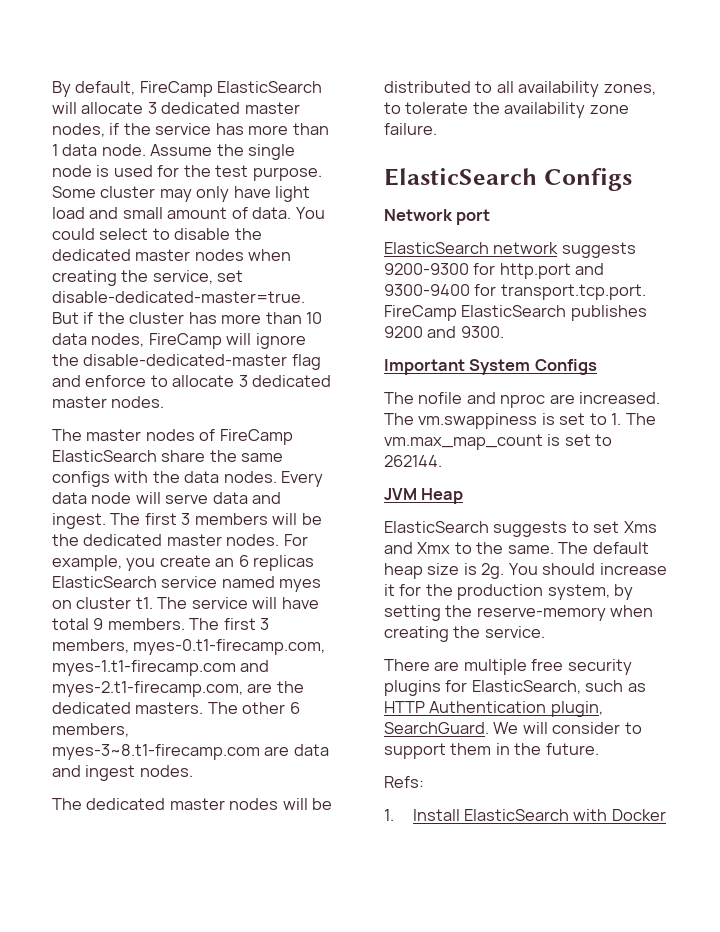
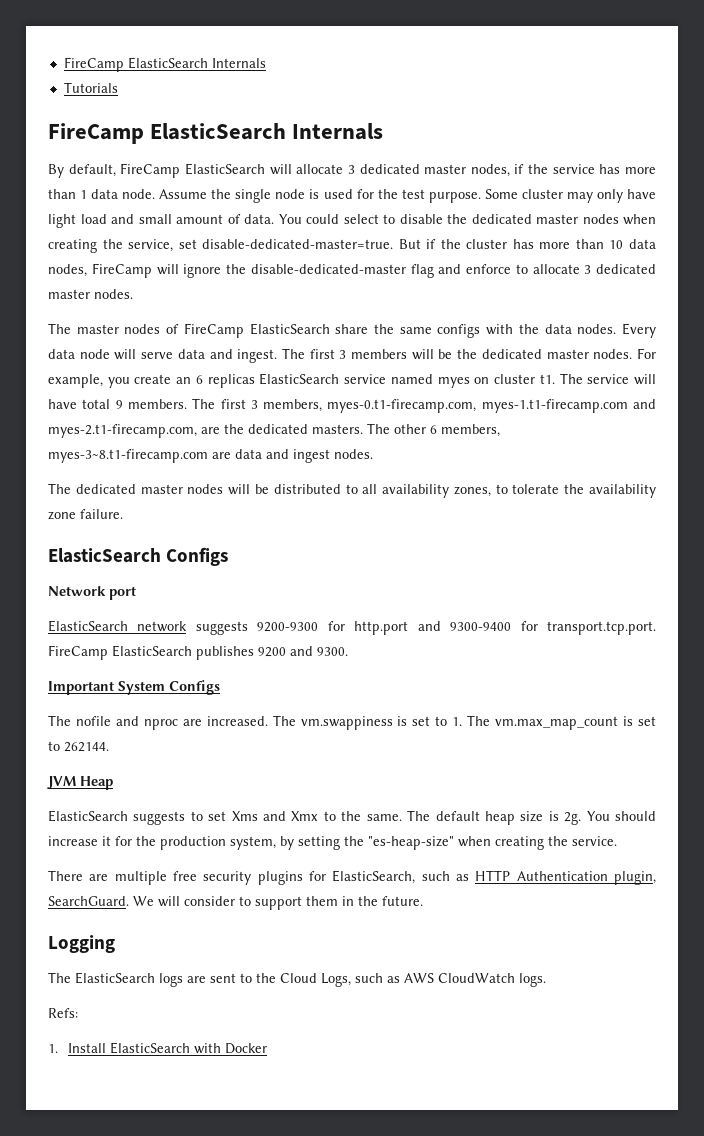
(52, 89) none -> [63,57,266,72] [63,82,118,93] [48,123,384,144] FireCamp ElasticSearch Internals // Tutorials // FireCamp ElasticSearch Internals //
[476,607,606,621] reserve-memory -> [368,836,454,850] "es-heap-size"
(599, 749) none -> [48,935,115,953] [48,972,546,987] // Logging // The ElasticSearch logs are sent to the Cloud Logs, such as AWS CloudWatch logs.

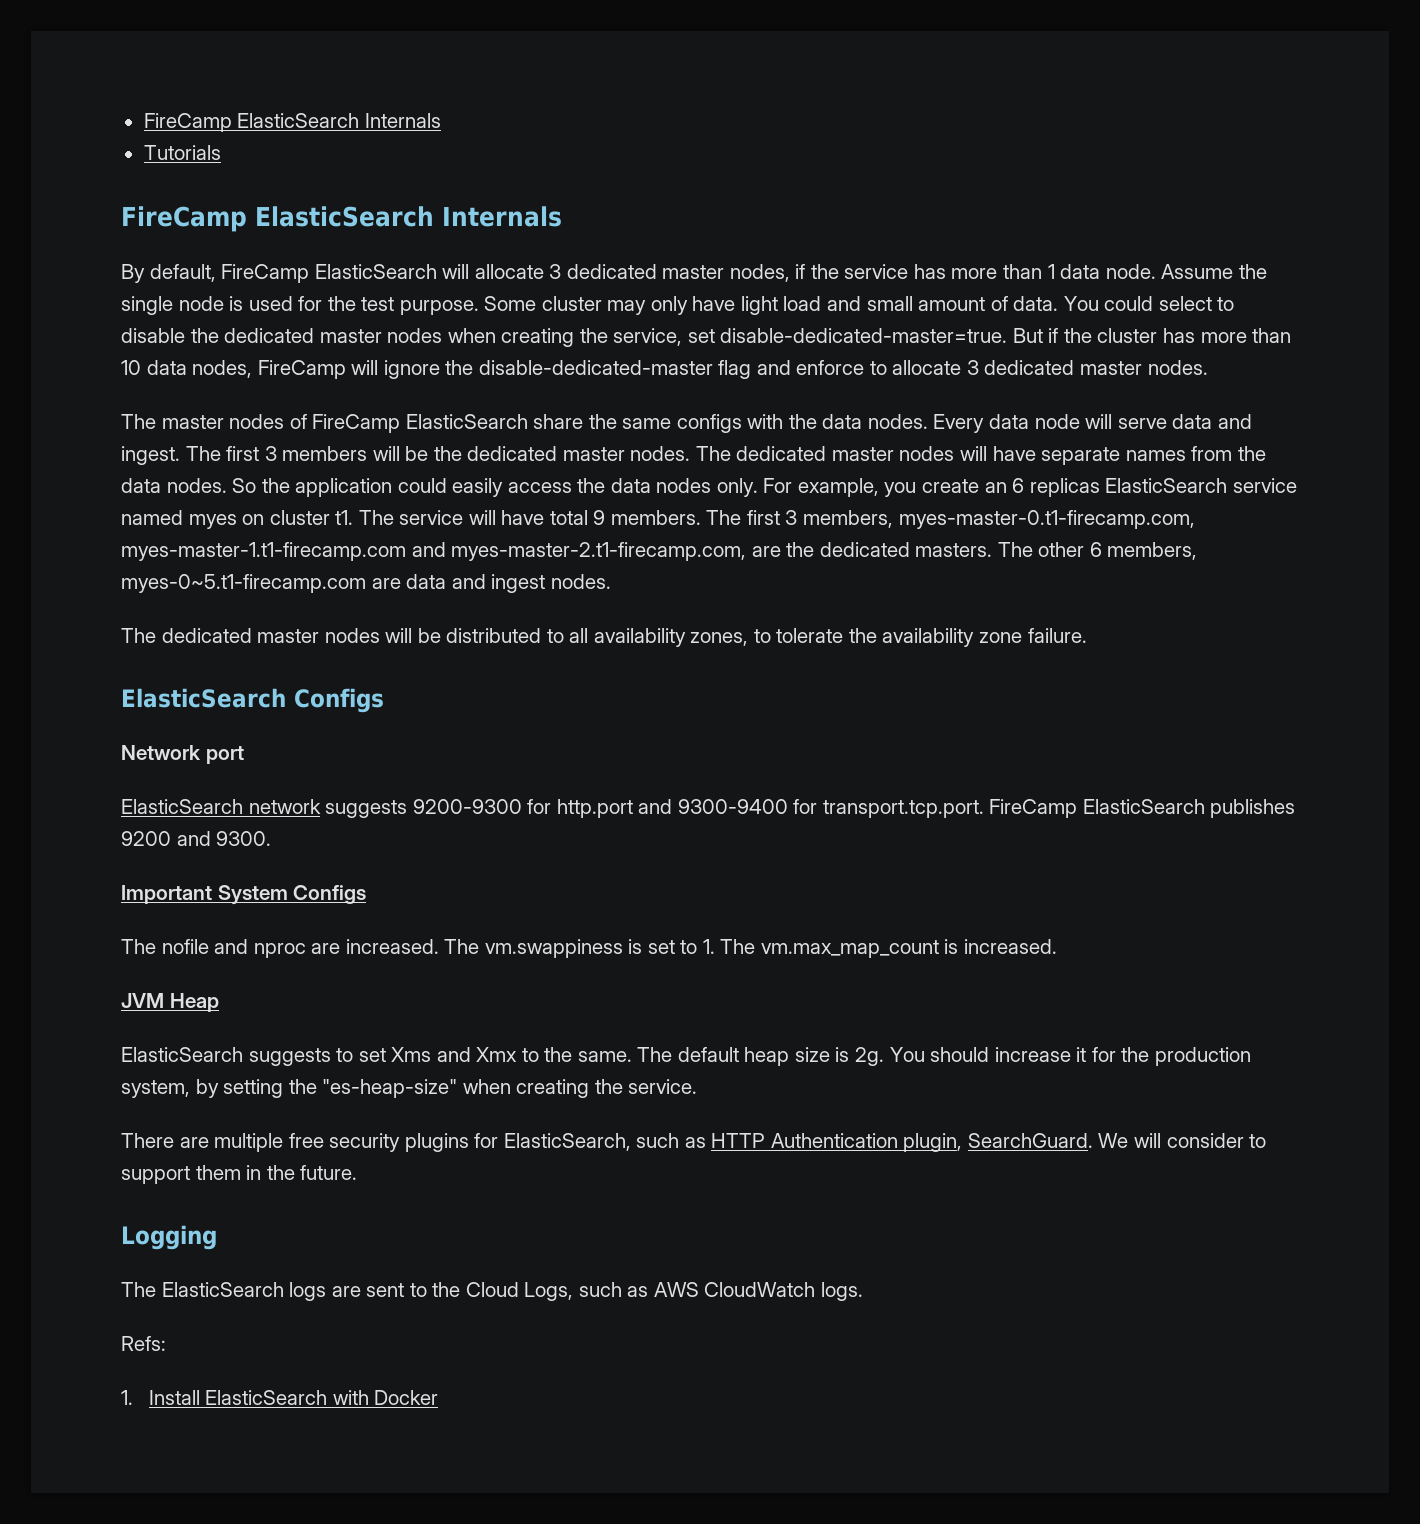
(633, 354) none -> [695,446,1266,465] [121,478,758,497] The dedicated master nodes will have separate names from the data nodes. So the application could easily access the data nodes only.
[327,399,656,413] [48,424,197,438] myes-0.t1-firecamp.com, myes-1.t1-firecamp.com and myes-2.t1-firecamp.com, -> [898,510,1195,529] [121,542,747,561] myes-master-0.t1-firecamp.com, myes-master-1.t1-firecamp.com and myes-master-2.t1-firecamp.com,
[48,449,208,463] myes-3~8.t1-firecamp.com -> [121,574,366,593] myes-0~5.t1-firecamp.com
[638,716,656,726] [48,741,109,752] set to 262144. -> [964,939,1058,954] increased.

